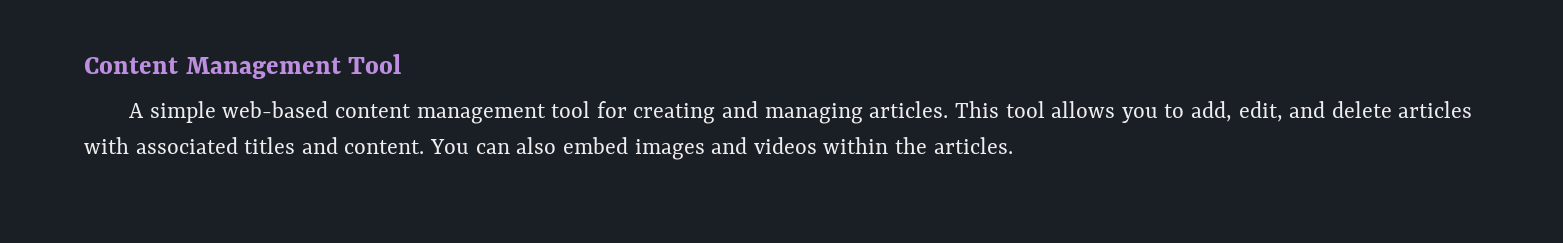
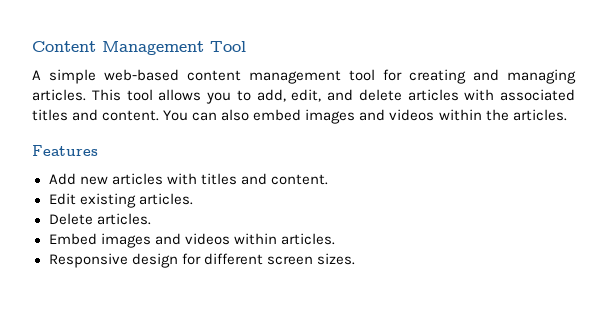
(1013, 145) none -> [32,145,98,156] [48,173,328,185] [48,193,193,208] [48,213,151,225] [48,233,335,248] [48,253,355,268] // Features // Add new articles with titles and content. // Edit existing articles. // Delete articles. // Embed images and videos within articles. // Responsive design for different screen sizes.

